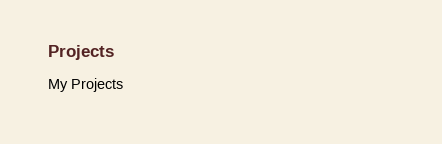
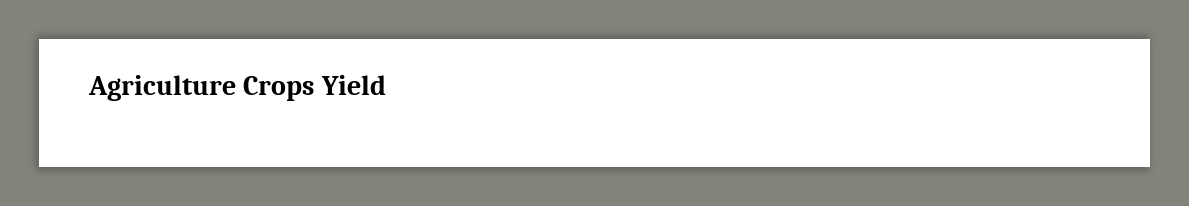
[48,45,114,60] [48,78,123,92] Projects // My Projects -> [88,75,386,101] Agriculture Crops Yield

